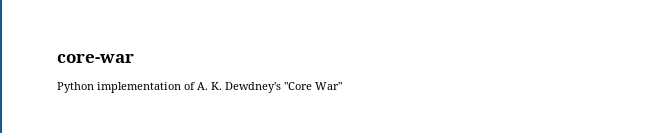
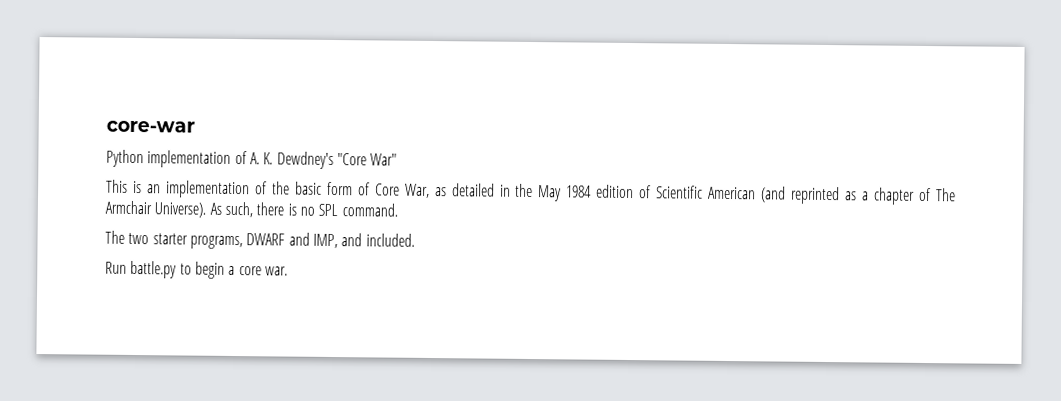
(342, 86) none -> [106,179,956,205] [105,200,398,218] [105,230,415,250] [105,260,288,279] // This is an implementation of the basic form of Core War, as detailed in the May 1984 edition of Scientific American (and reprinted as a chapter of The Armchair Universe). As such, there is no SPL command. // The two starter programs, DWARF and IMP, and included. // Run battle.py to begin a core war.

